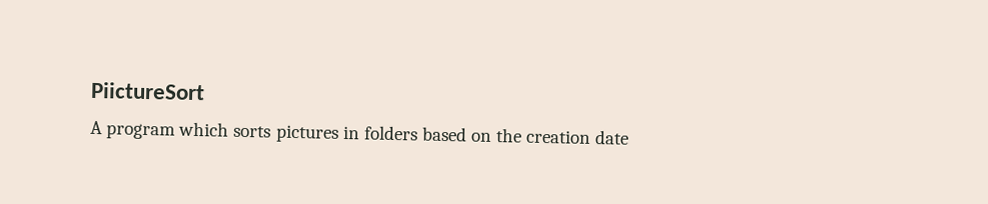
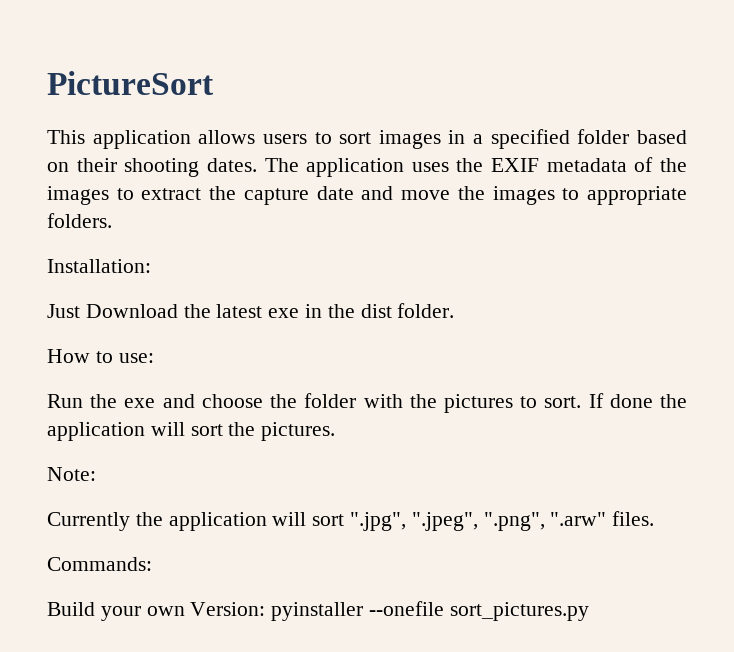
[91,81,205,101] [90,120,630,145] PiictureSort // A program which sorts pictures in folders based on the creation date -> [47,71,214,95] [47,129,687,149] [47,157,687,177] [47,186,688,205] [47,213,112,228] [47,259,151,273] [47,303,455,318] [47,349,154,363] [47,393,687,413] [47,422,336,441] [47,467,96,481] [47,511,655,531] [47,557,152,571] [47,601,589,621] PictureSort // This application allows users to sort images in a specified folder based on their shooting dates. The application uses the EXIF metadata of the images to extract the capture date and move the images to appropriate folders. // Installation: // Just Download the latest exe in the dist folder. // How to use: // Run the exe and choose the folder with the pictures to sort. If done the application will sort the pictures. // Note: // Currently the application will sort ".jpg", ".jpeg", ".png", ".arw" files. // Commands: // Build your own Version: pyinstaller --onefile sort_pictures.py

